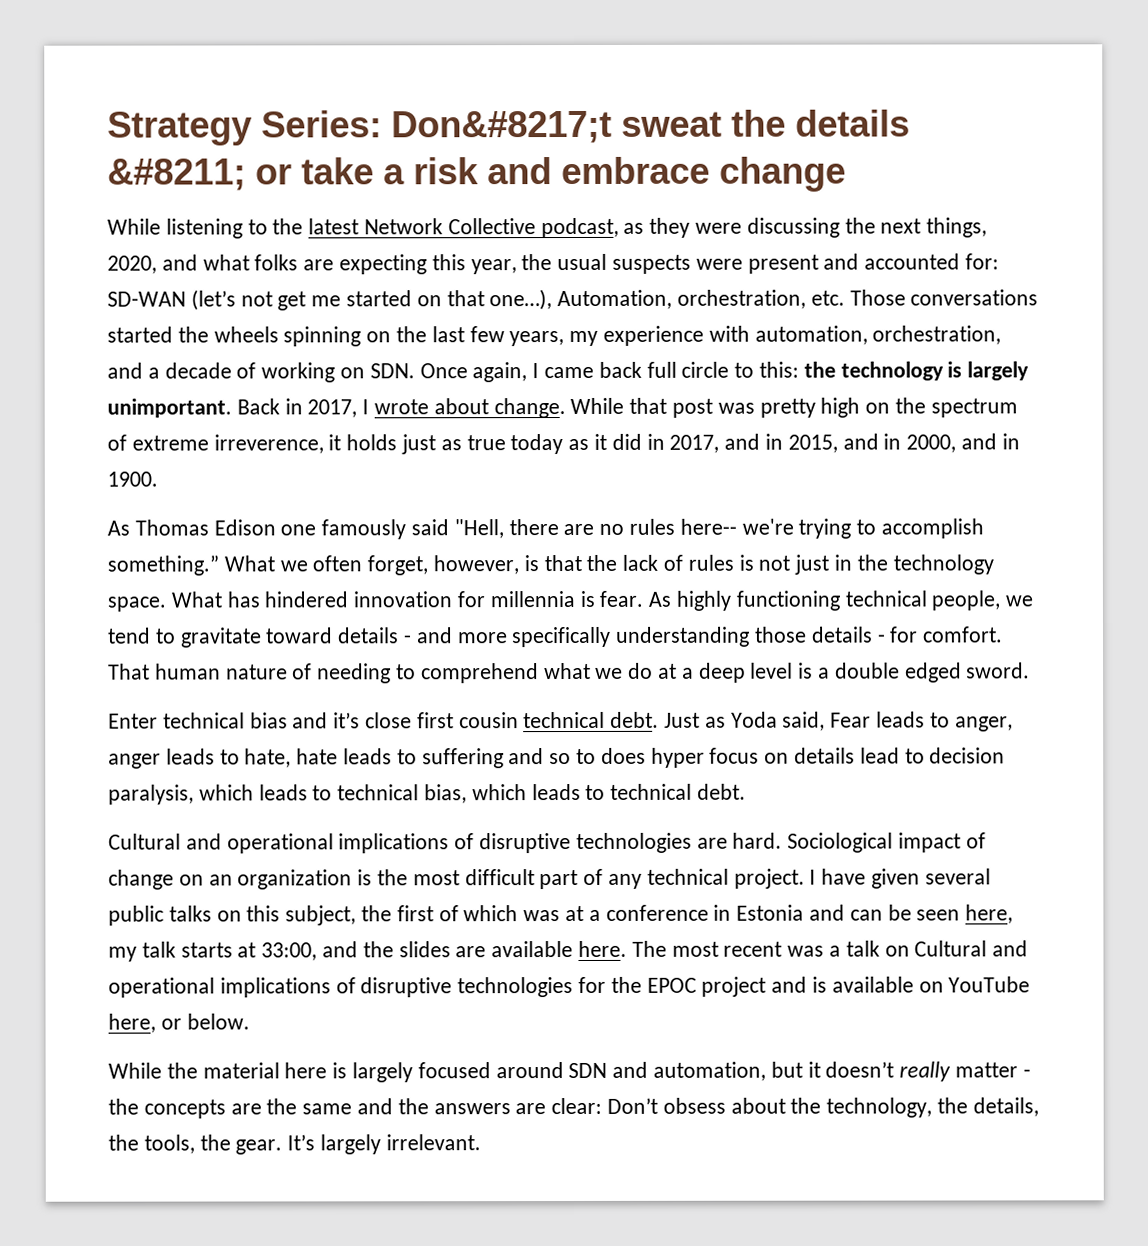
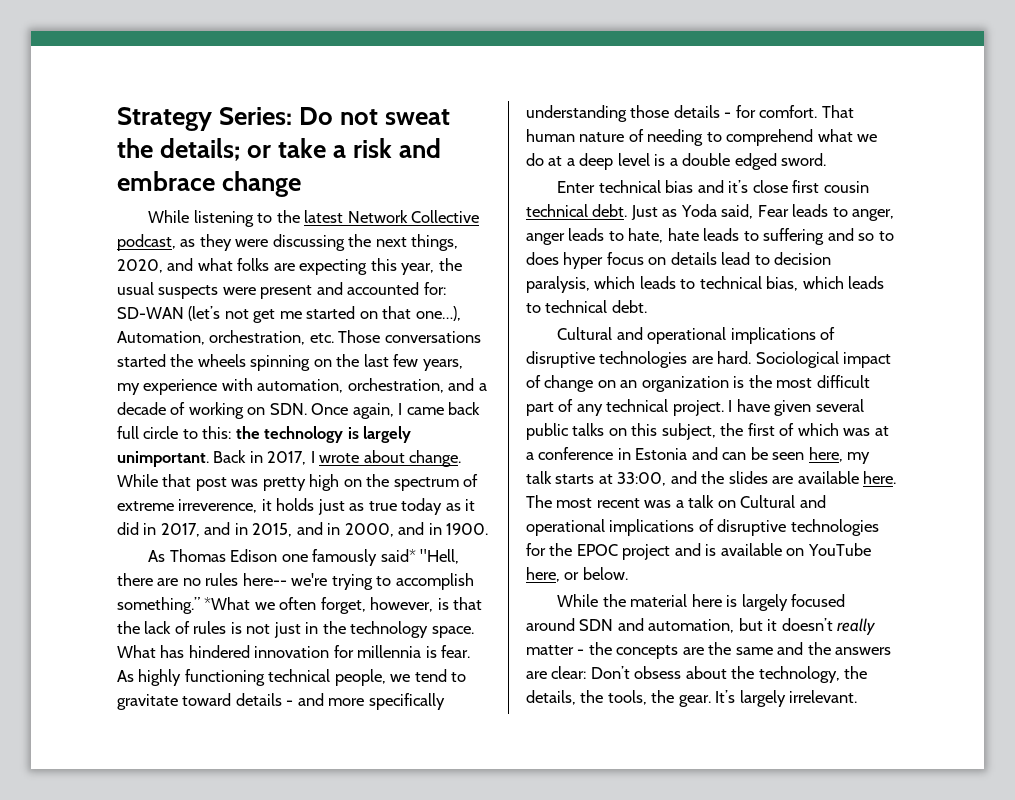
[391,109,910,144] [107,158,246,191] Don&#8217;t sweat the details &#8211; -> [299,107,451,125] [117,138,241,161] Do not sweat the details;
[411,519,450,536] said -> [380,549,416,562] said*
[223,555,275,572] What -> [204,597,251,610] *What

